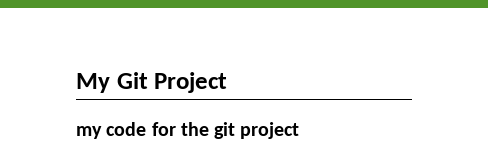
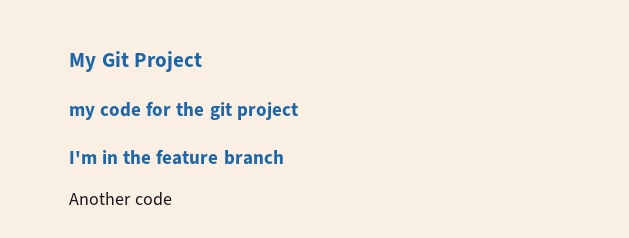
(300, 130) none -> [69,149,284,165] [69,192,172,206] // I'm in the feature branch // Another code

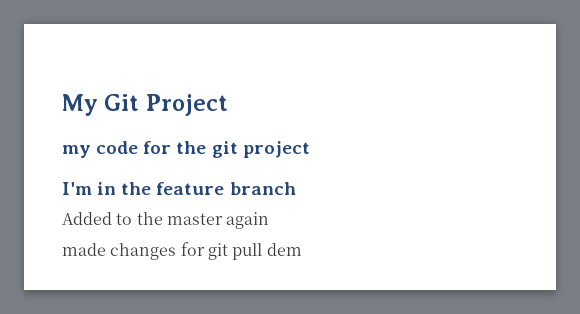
[69,192,172,206] Another code -> [62,212,270,229] [62,242,302,260] Added to the master again // made changes for git pull dem

